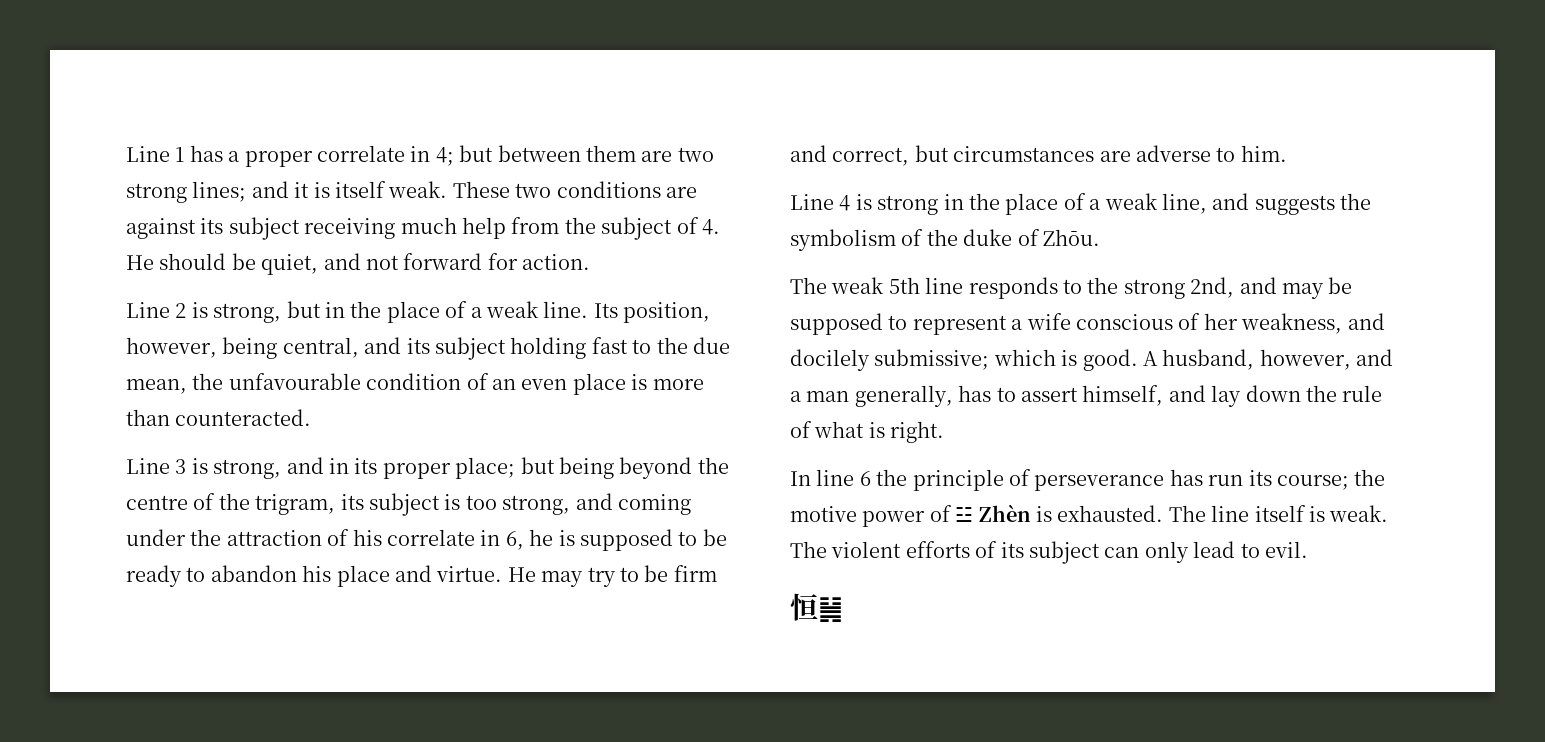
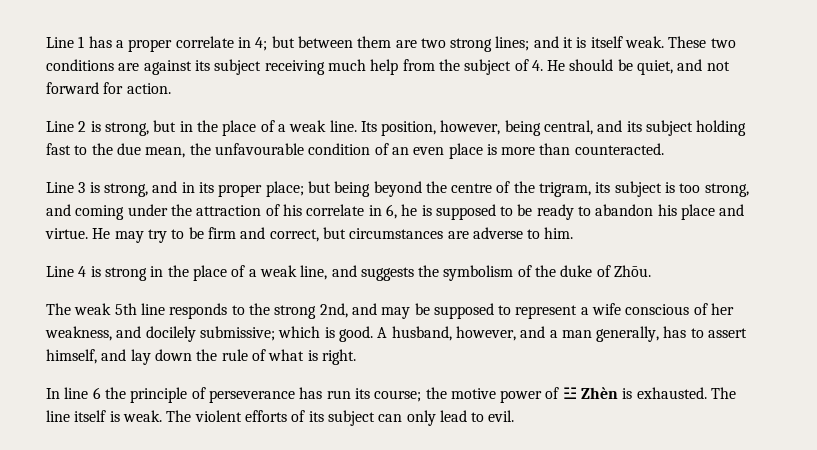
[790,593,843,622] // 恒䷟ -> (515, 416) none

